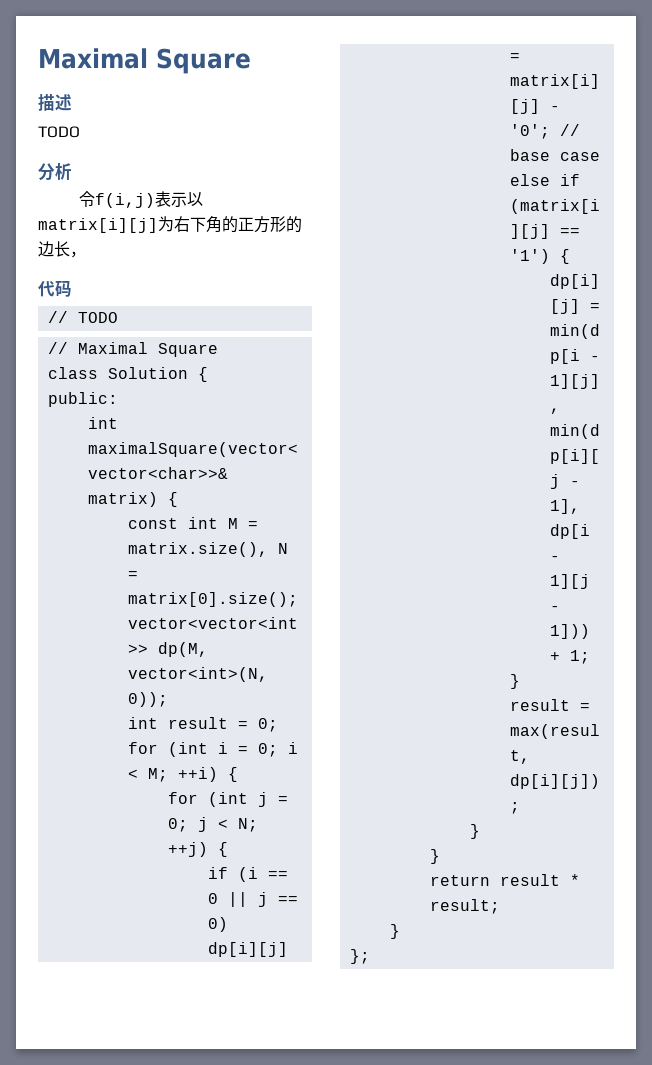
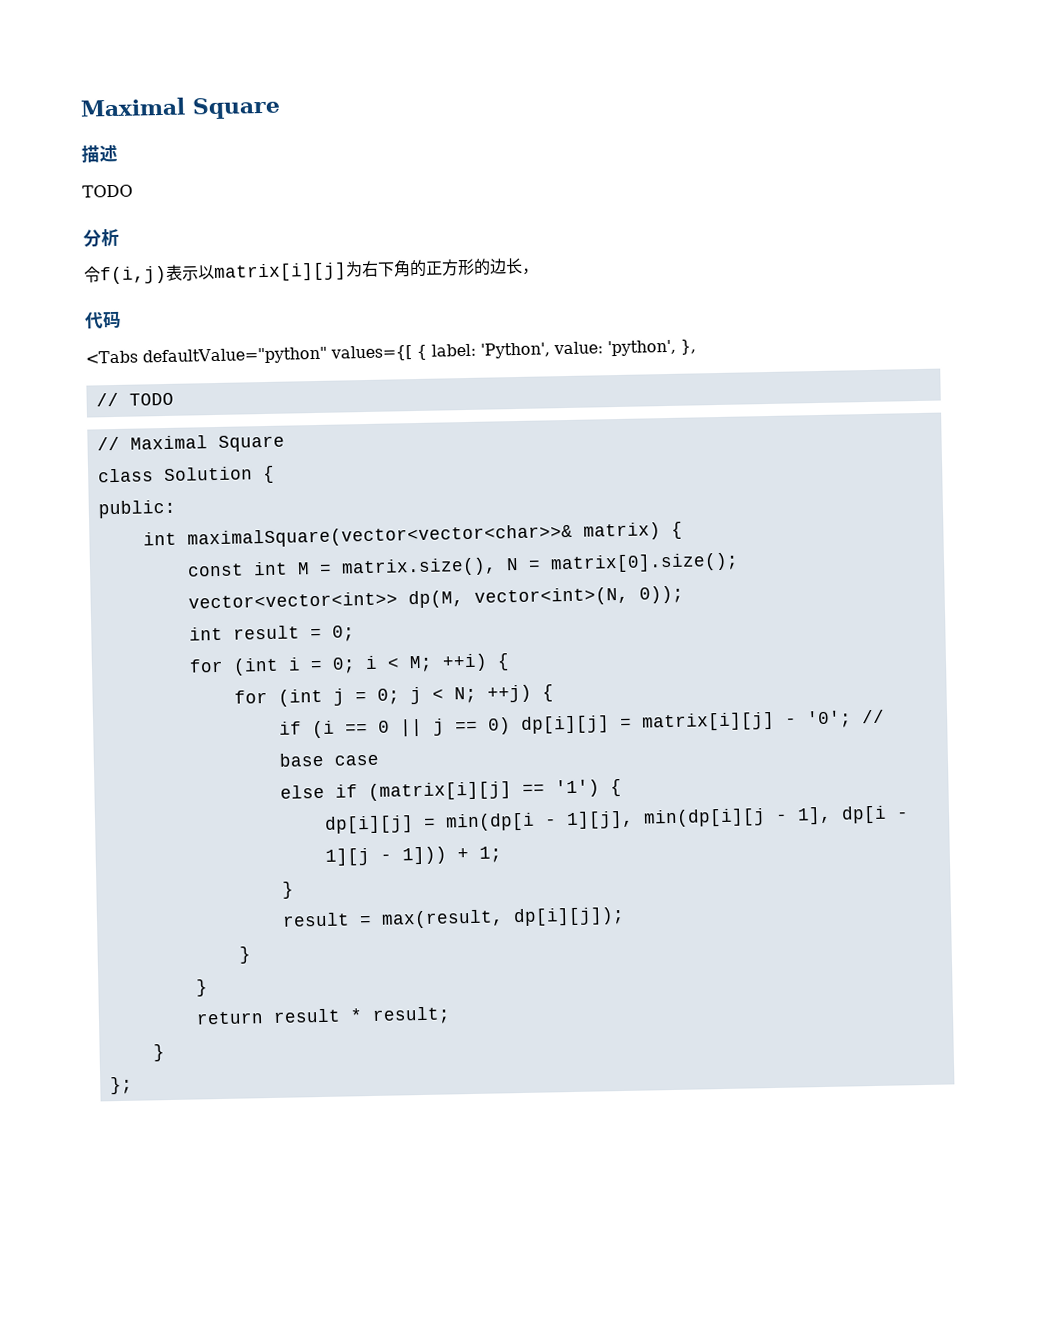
(72, 288) none -> [85,339,696,366] // <Tabs defaultValue="python" values={[ { label: 'Python', value: 'python', },

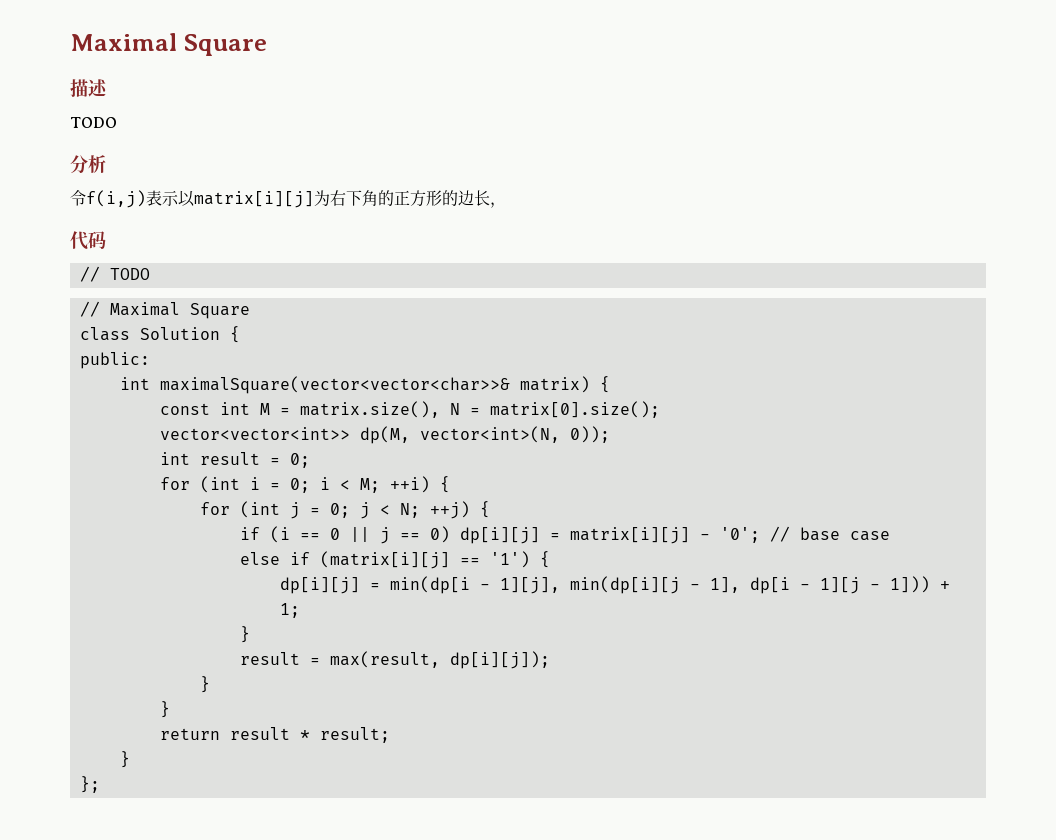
[85,339,696,366] // <Tabs defaultValue="python" values={[ { label: 'Python', value: 'python', }, -> (106, 240) none

